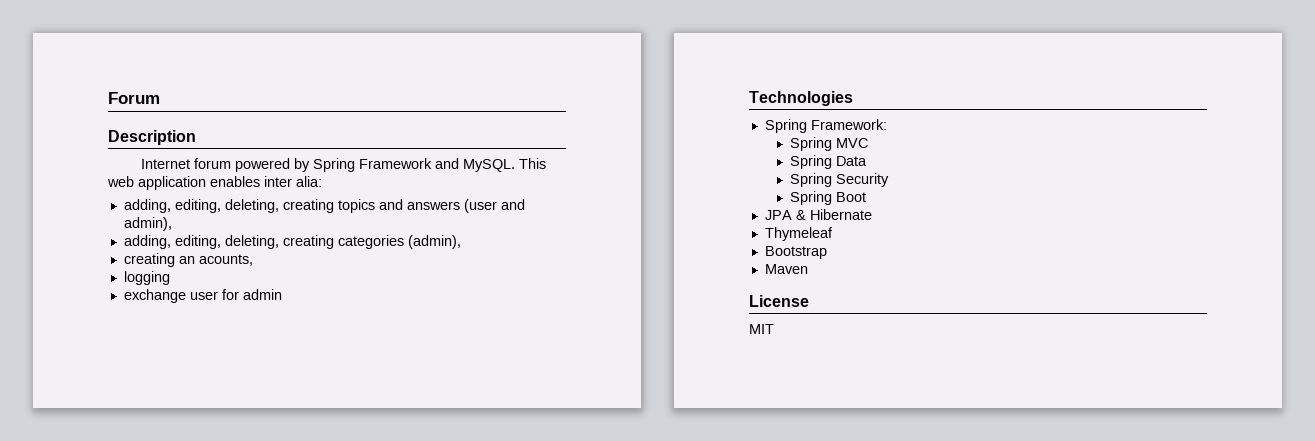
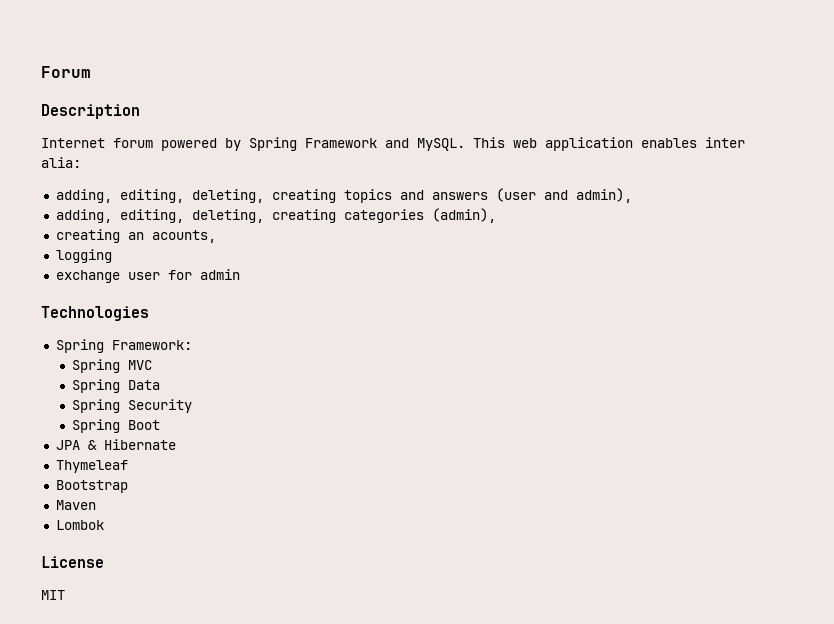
(808, 269) none -> [55,520,104,530] // Lombok

